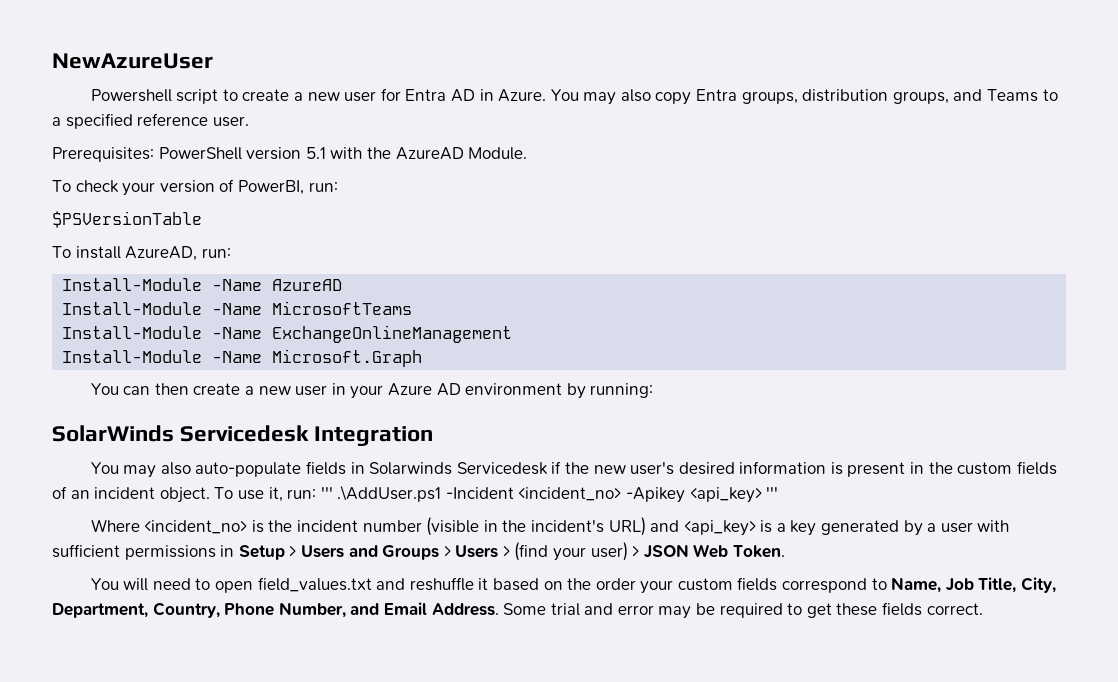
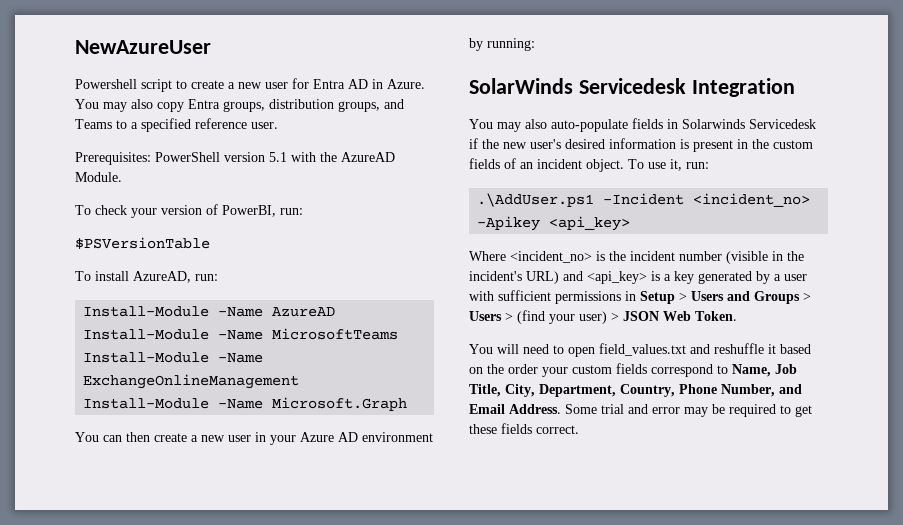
[320,487,333,499] ''' -> (709, 165) //
[766,487,779,499] ''' -> (631, 223) none

